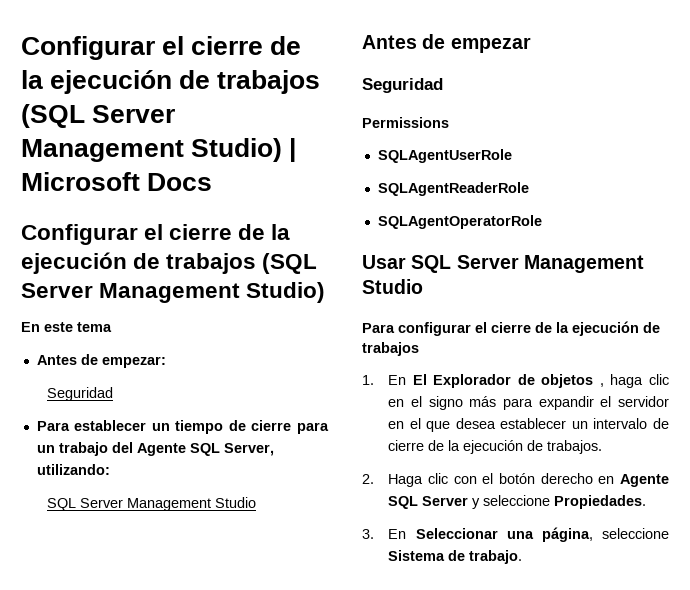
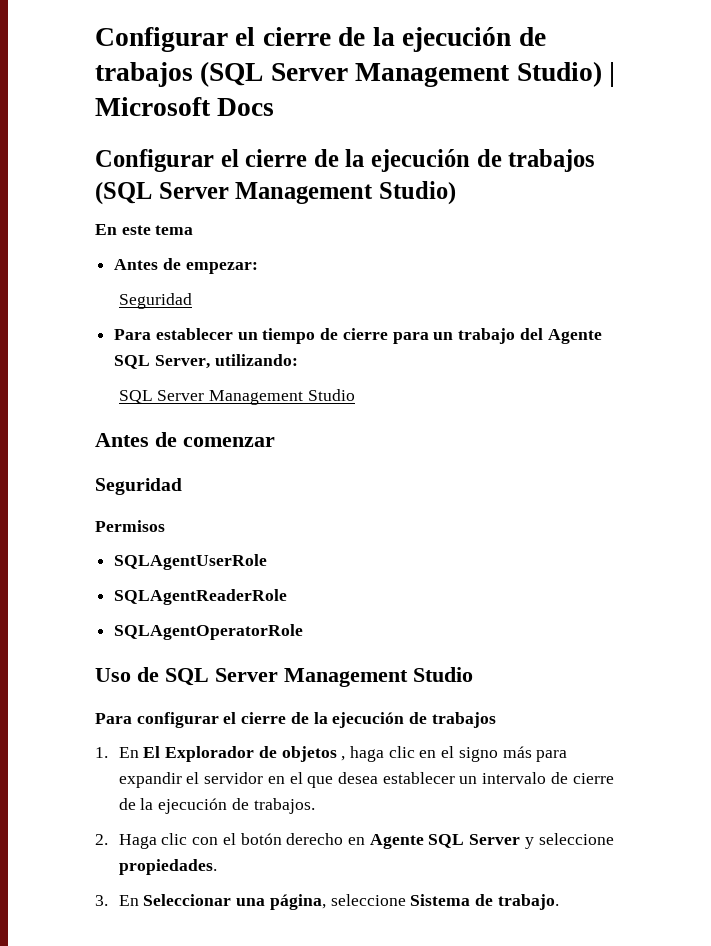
[450,37,531,53] [362,78,443,93] [362,117,449,128] empezar // Seguridad // Permissions -> [183,437,275,447] [95,478,182,495] [95,520,165,532] comenzar // Seguridad // Permisos
[362,255,406,269] Usar -> [95,667,159,682] Uso de
[554,495,647,509] Propiedades. -> [118,859,217,875] propiedades.

